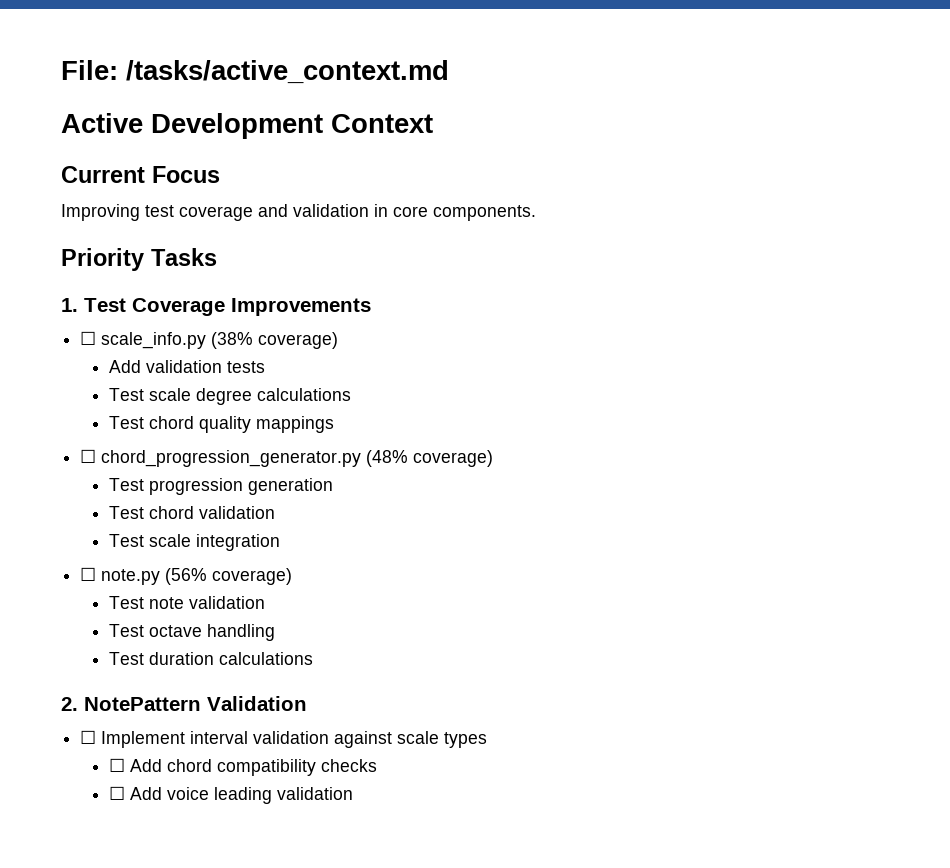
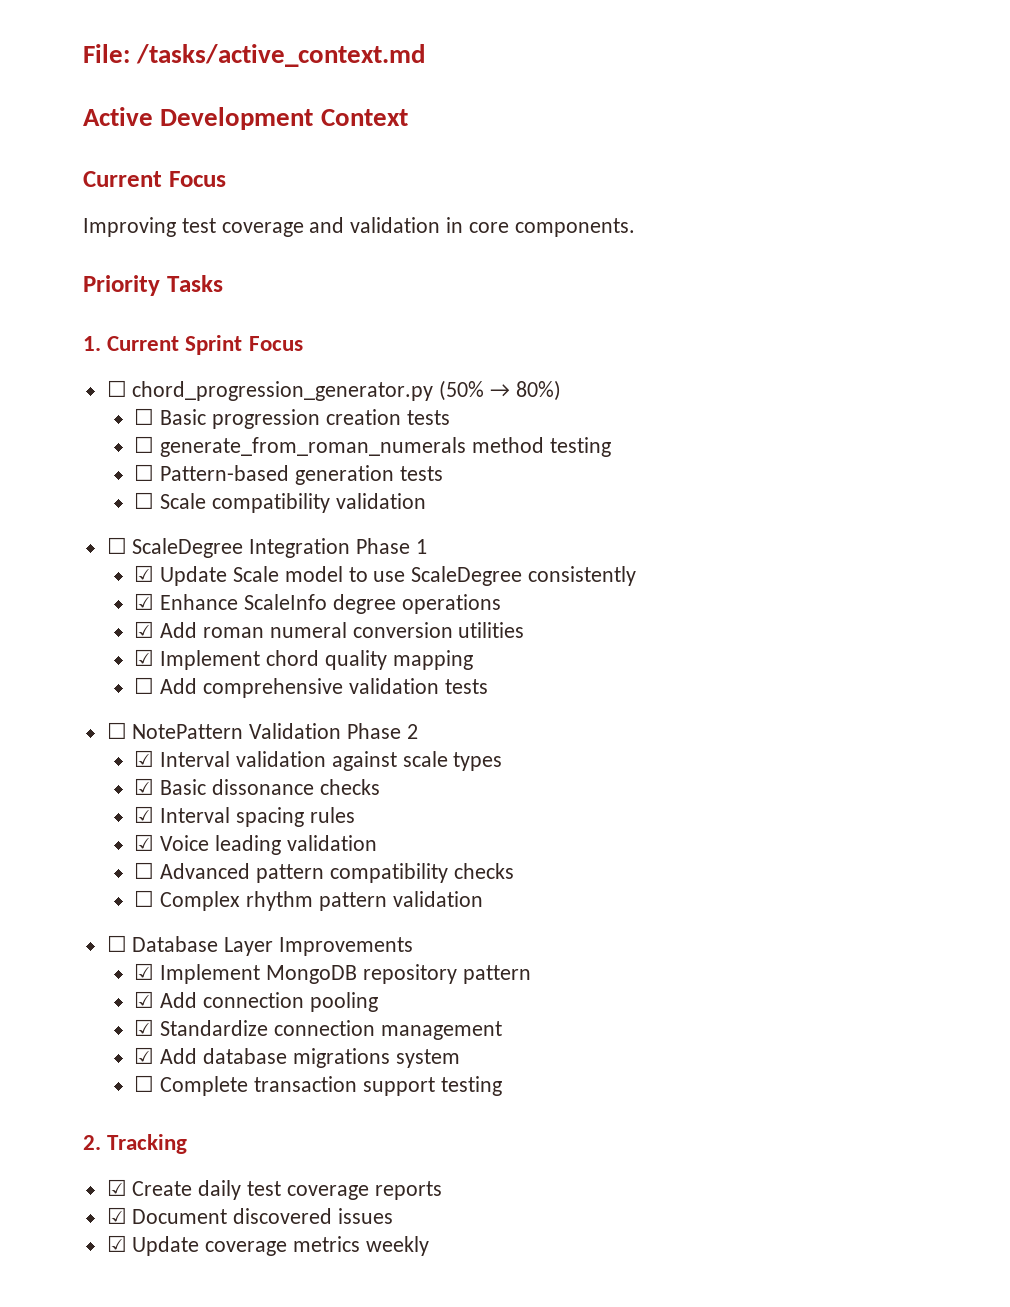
[84,298,371,316] [80,331,339,349] [108,360,265,373] [108,388,351,405] [108,416,334,433] [80,449,494,467] [108,478,333,495] [108,506,275,519] [108,534,280,551] [80,567,293,585] [108,596,265,609] [108,624,275,641] [108,652,313,665] [61,696,307,711] [80,730,488,748] [108,758,212,772] Test Coverage Improvements // ☐ scale_info.py (38% coverage) // Add validation tests // Test scale degree calculations // Test chord quality mappings // ☐ chord_progression_generator.py (48% coverage) // Test progression generation // Test chord validation // Test scale integration // ☐ note.py (56% coverage) // Test note validation // Test octave handling // Test duration calculations // 2. NotePattern Validation // ☐ Implement interval validation against scale types // ☐ Add chord -> [107,335,303,355] [106,380,561,401] [134,408,450,429] [134,436,611,457] [134,464,443,485] [134,492,426,513] [106,537,427,558] [134,565,636,586] [134,593,501,614] [134,621,525,638] [134,649,473,670] [134,677,488,698] [106,722,418,739] [134,750,503,771] [134,778,380,795] [134,806,355,827] [134,834,377,855] [134,862,324,883] Current Sprint Focus // ☐ chord_progression_generator.py (50% → 80%) // ☐ Basic progression creation tests // ☐ generate_from_roman_numerals method testing // ☐ Pattern-based generation tests // ☐ Scale compatibility validation // ☐ ScaleDegree Integration Phase 1 // ☑ Update Scale model to use ScaleDegree consistently // ☑ Enhance ScaleInfo degree operations // ☑ Add roman numeral conversion utilities // ☑ Implement chord quality mapping // ☐ Add comprehensive validation tests // ☐ NotePattern Validation Phase 2 // ☑ Interval validation against scale types // ☑ Basic dissonance checks // ☑ Interval spacing rules // ☑ Voice leading validation // ☐ Advanced pattern
[129,787,353,804] Add voice leading validation -> [160,891,483,911] [106,935,414,956] [134,963,531,984] [134,991,378,1012] [134,1019,502,1040] [134,1047,460,1068] [134,1075,502,1096] [83,1134,188,1154] [106,1179,442,1200] [106,1207,394,1224] [106,1235,429,1256] Complex rhythm pattern validation // ☐ Database Layer Improvements // ☑ Implement MongoDB repository pattern // ☑ Add connection pooling // ☑ Standardize connection management // ☑ Add database migrations system // ☐ Complete transaction support testing // 2. Tracking // ☑ Create daily test coverage reports // ☑ Document discovered issues // ☑ Update coverage metrics weekly

